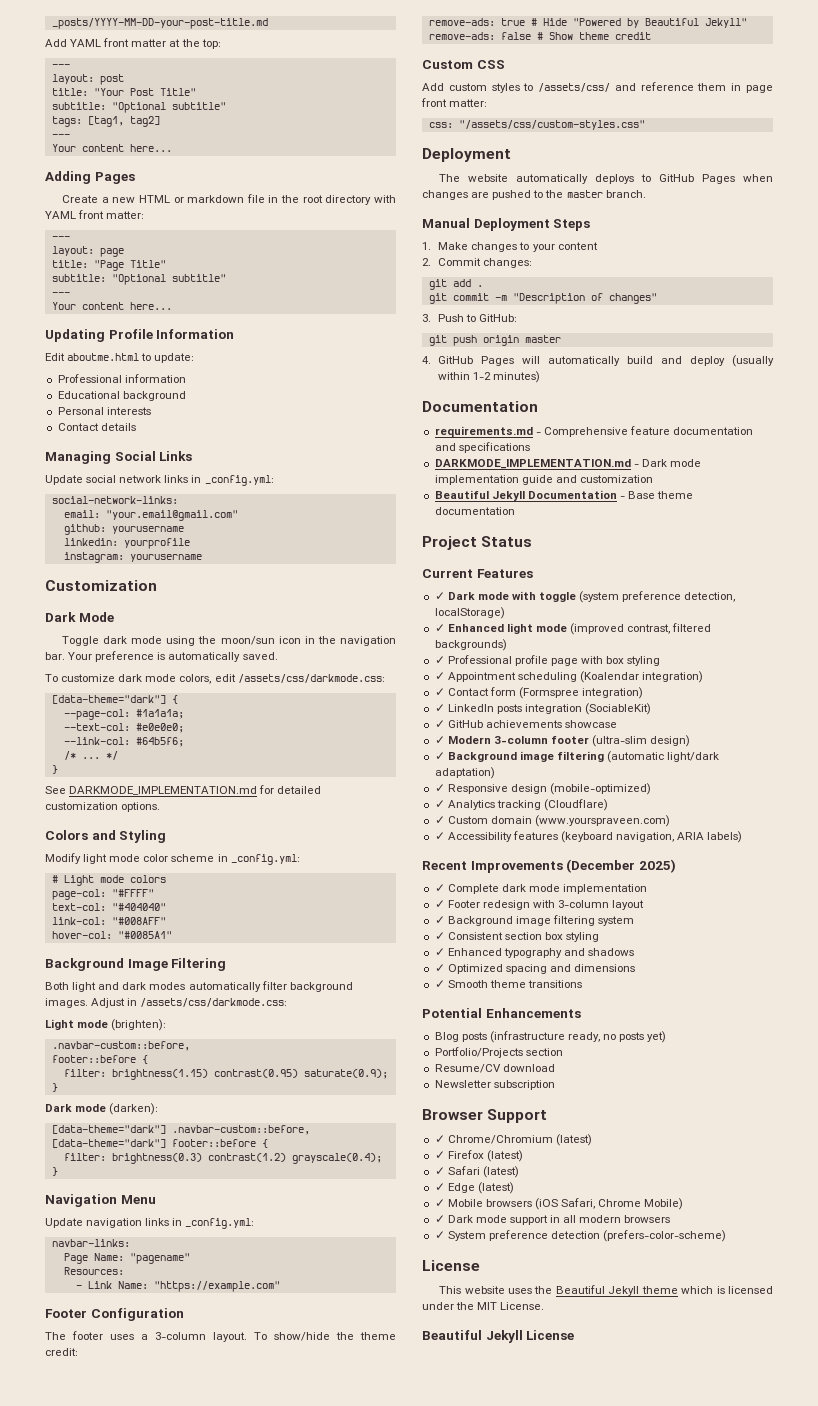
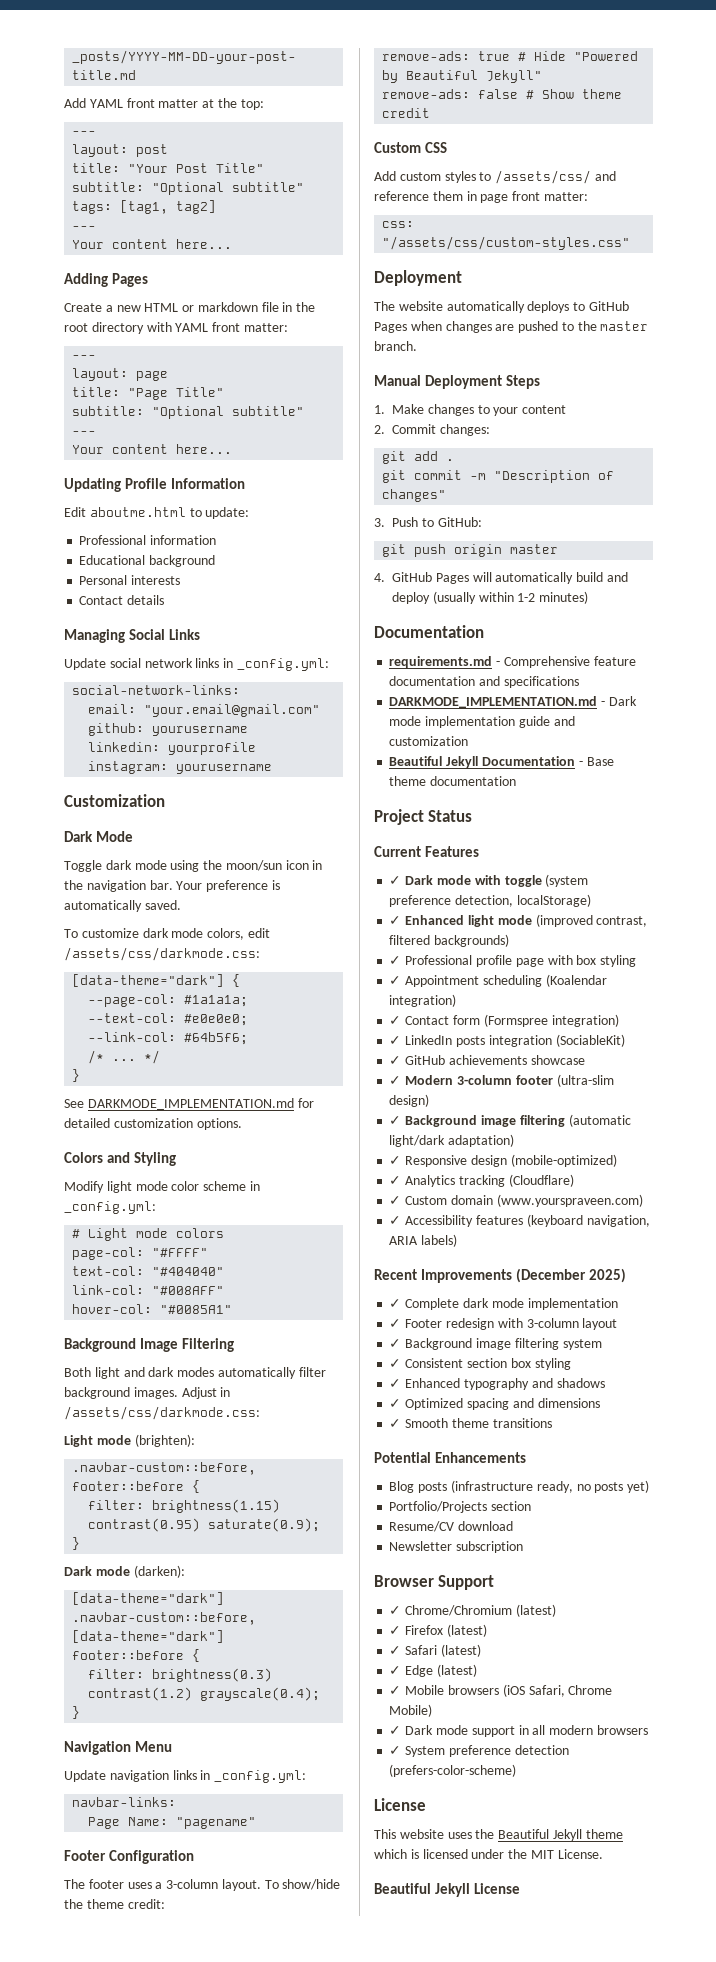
[63,1267,124,1275] [75,1281,280,1292] // Resources: // - Link Name: "https://example.com" -> (257, 1823) none

